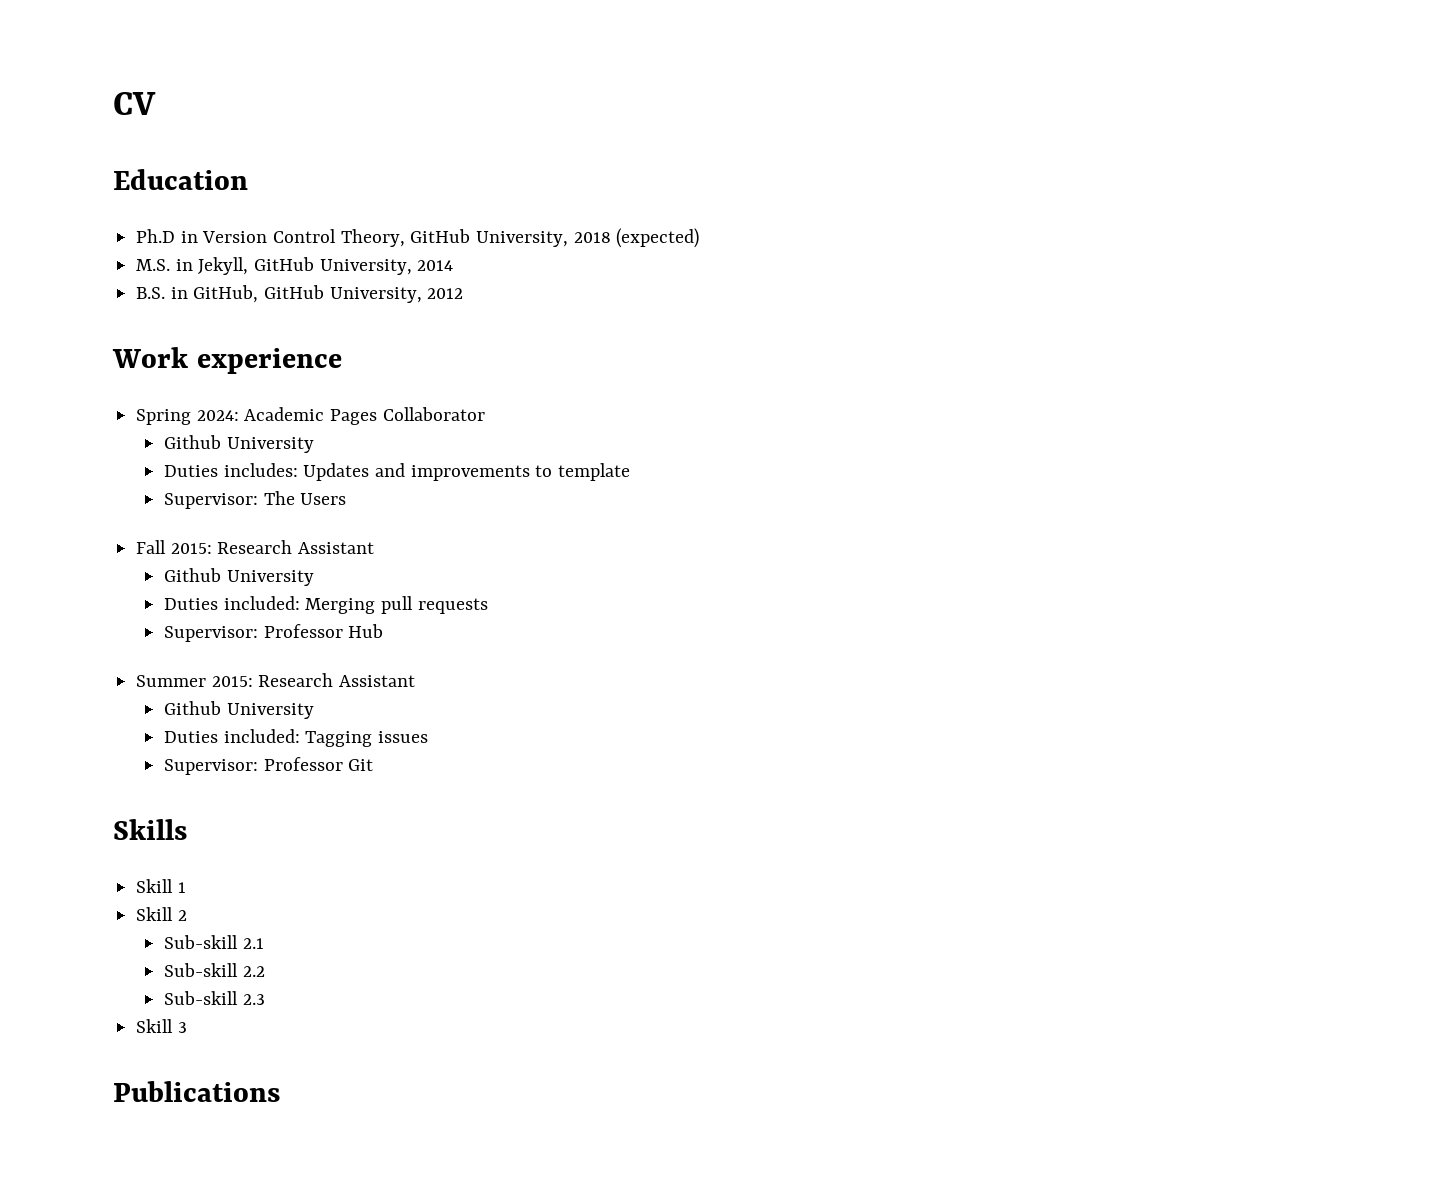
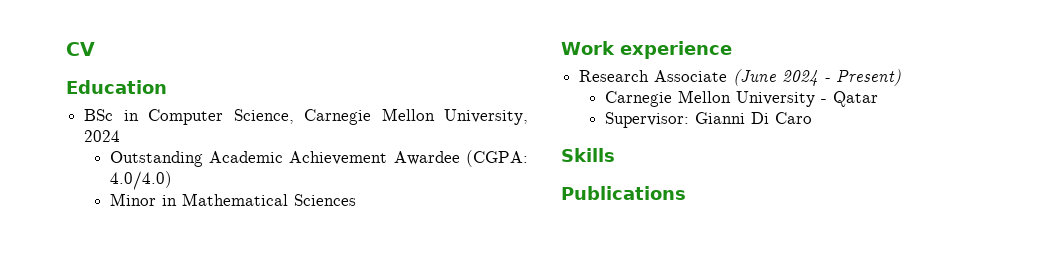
[136,228,700,248] [136,257,454,275] [136,285,464,303] [112,347,342,374] [136,407,485,425] [163,435,314,453] [163,463,630,481] [163,491,347,509] [136,540,375,554] [163,568,314,586] [163,596,488,614] [163,624,384,642] [136,673,416,687] [163,701,314,719] [163,729,428,747] [163,757,374,775] [113,819,187,840] [136,879,186,893] [136,907,187,921] [163,935,264,949] [163,963,265,977] [163,991,265,1005] [136,1019,187,1033] Ph.D in Version Control Theory, GitHub University, 2018 (expected) // M.S. in Jekyll, GitHub University, 2014 // B.S. in GitHub, GitHub University, 2012 // Work experience // Spring 2024: Academic Pages Collaborator // Github University // Duties includes: Updates and improvements to template // Supervisor: The Users // Fall 2015: Research Assistant // Github University // Duties included: Merging pull requests // Supervisor: Professor Hub // Summer 2015: Research Assistant // Github University // Duties included: Tagging issues // Supervisor: Professor Git // Skills // Skill 1 // Skill 2 // Sub-skill 2.1 // Sub-skill 2.2 // Sub-skill 2.3 // Skill 3 -> [84,108,528,125] [84,130,121,142] [109,150,528,167] [109,171,172,190] [109,193,356,206] [561,41,732,59] [579,69,902,86] [604,90,878,107] [604,112,812,128] [561,148,615,162] BSc in Computer Science, Carnegie Mellon University, 2024 // Outstanding Academic Achievement Awardee (CGPA: 4.0/4.0) // Minor in Mathematical Sciences // Work experience // Research Associate (June 2024 - Present) // Carnegie Mellon University - Qatar // Supervisor: Gianni Di Caro // Skills

